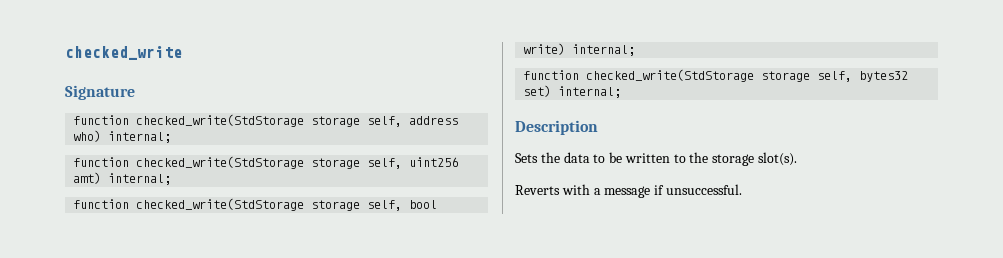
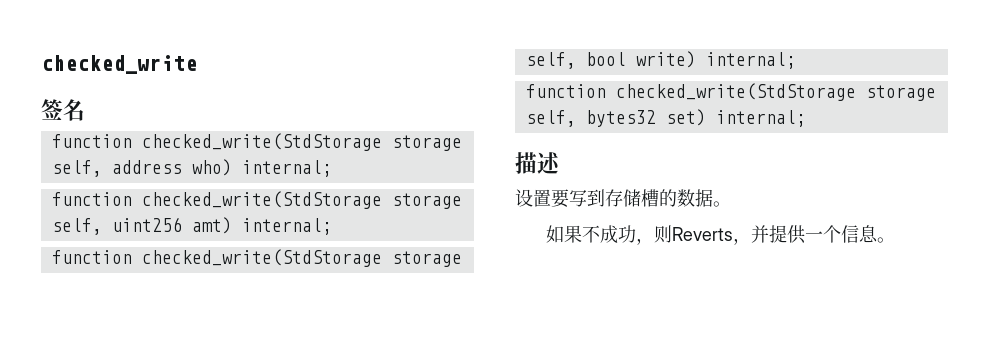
[65,85,135,100] Signature -> [41,99,85,121] 签名
[515,120,598,135] [515,152,798,166] [515,184,742,198] Description // Sets the data to be written to the storage slot(s). // Reverts with a message if unsuccessful. -> [515,152,560,174] [515,189,731,208] [545,225,895,245] 描述 // 设置要写到存储槽的数据。 // 如果不成功，则Reverts，并提供一个信息。

